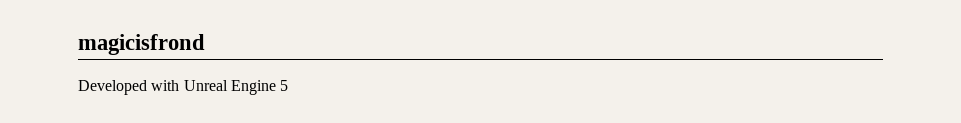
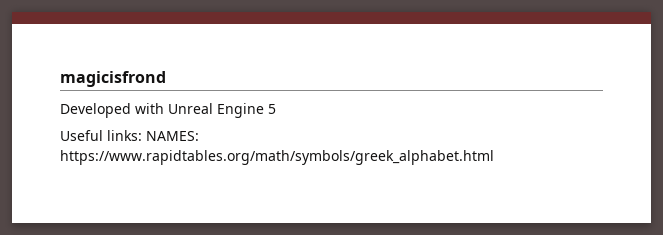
(289, 85) none -> [60,130,199,141] [60,150,494,165] // Useful links: NAMES: https://www.rapidtables.org/math/symbols/greek_alphabet.html

